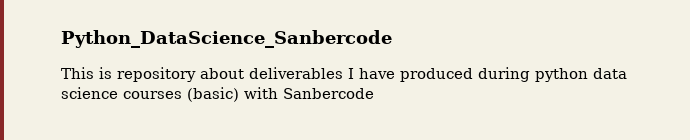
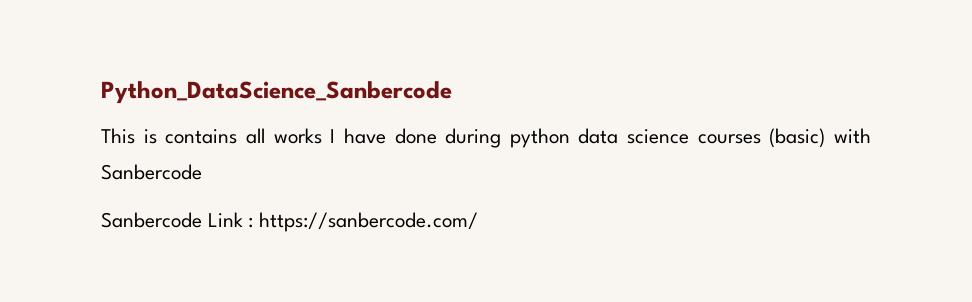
[117,67,343,82] repository about deliverables -> [165,128,322,144] contains all works
[400,68,473,82] produced -> [394,128,437,144] done
(374, 93) none -> [101,212,479,232] // Sanbercode Link : https://sanbercode.com/

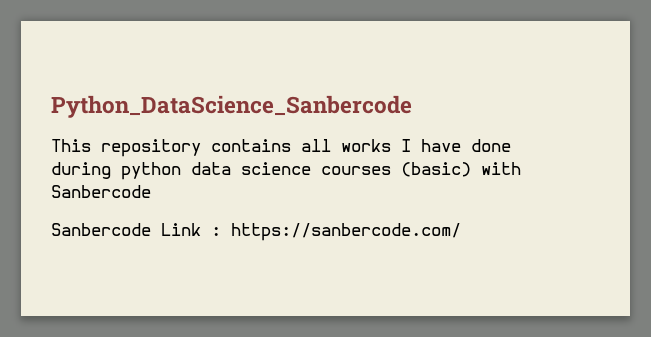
[143,129,157,144] is -> [101,139,201,157] repository

